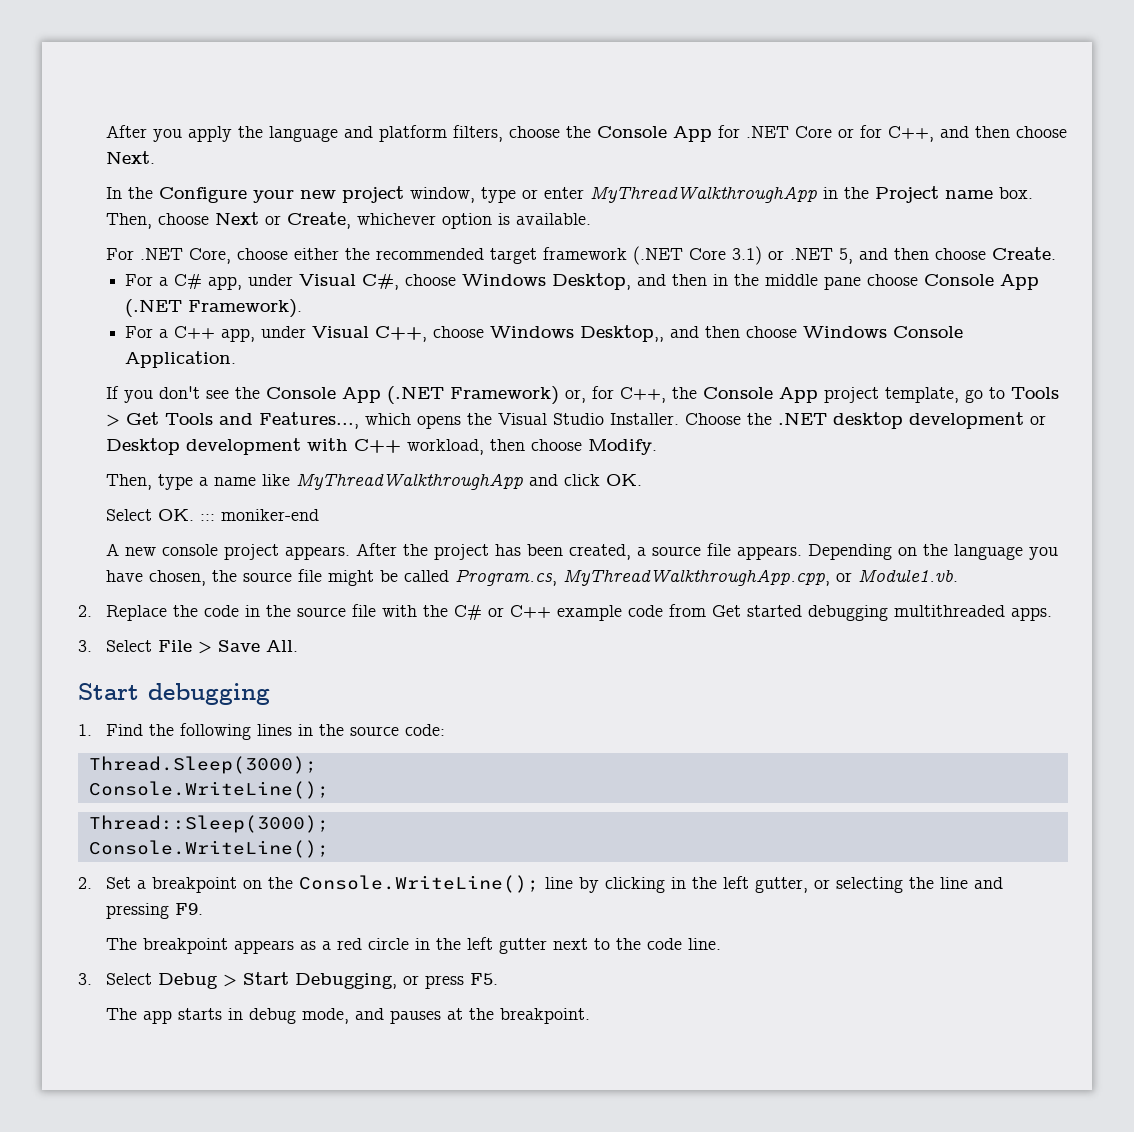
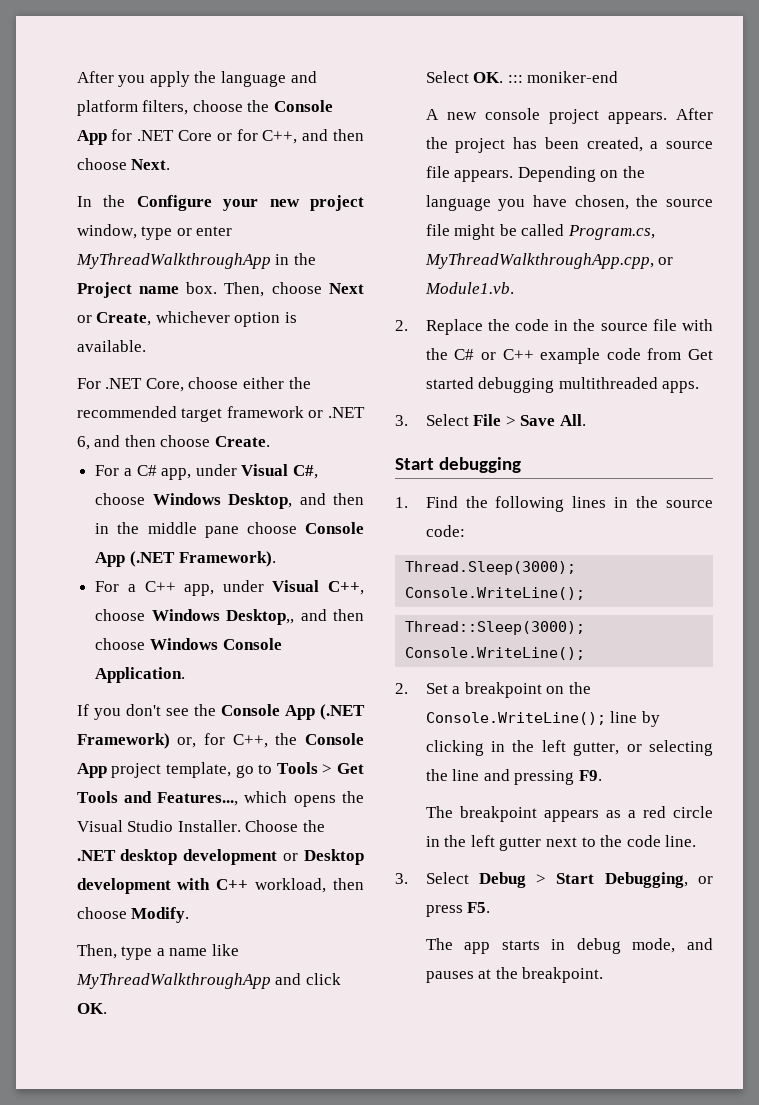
[633,246,763,265] (.NET Core 3.1) -> (304, 412) none
[839,248,854,264] 5, -> [76,436,90,450] 6,

